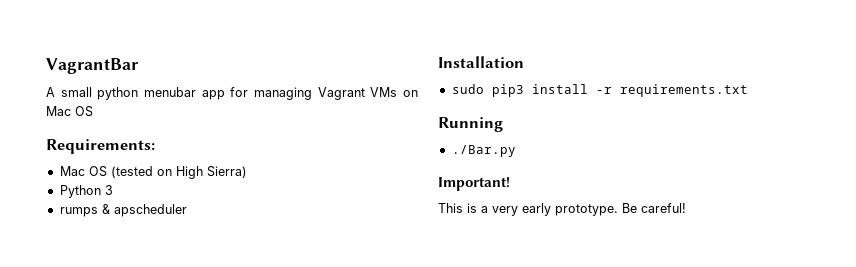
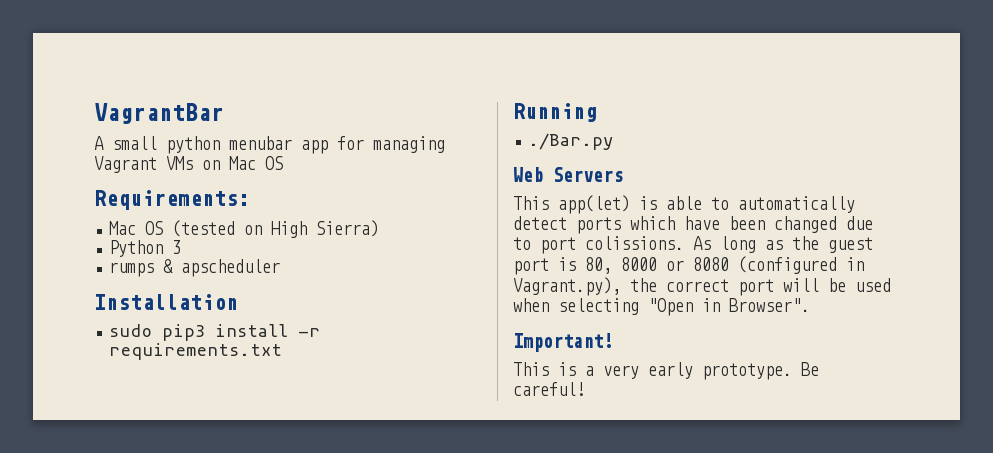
(516, 151) none -> [513,167,623,182] [513,195,855,214] [513,216,873,234] [513,236,873,254] [513,256,864,275] [513,277,891,296] [513,298,810,316] // Web Servers // This app(let) is able to automatically detect ports which have been changed due to port colissions. As long as the guest port is 80, 8000 or 8080 (configured in Vagrant.py), the correct port will be used when selecting "Open in Browser".

